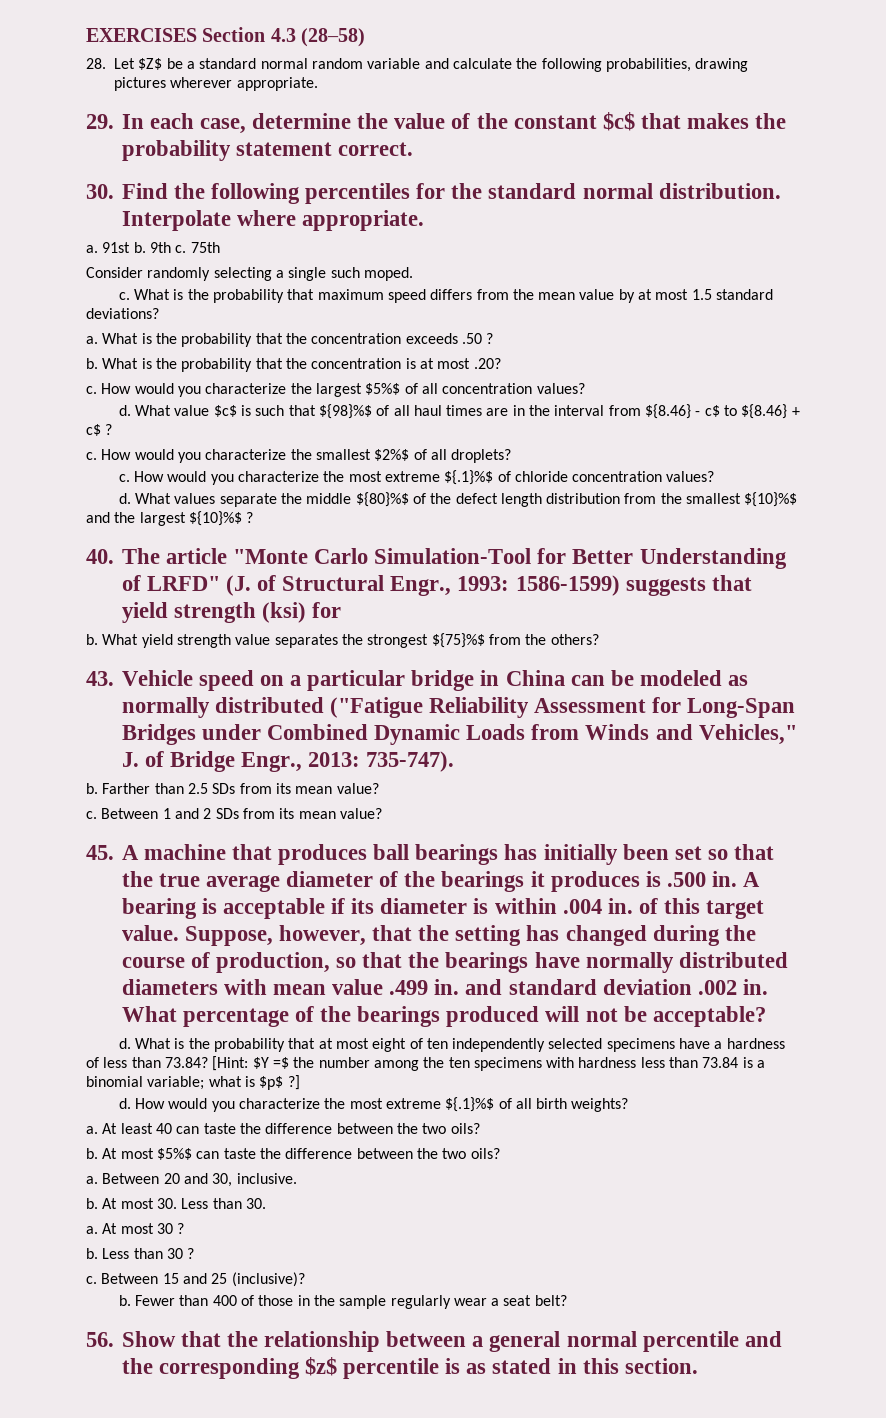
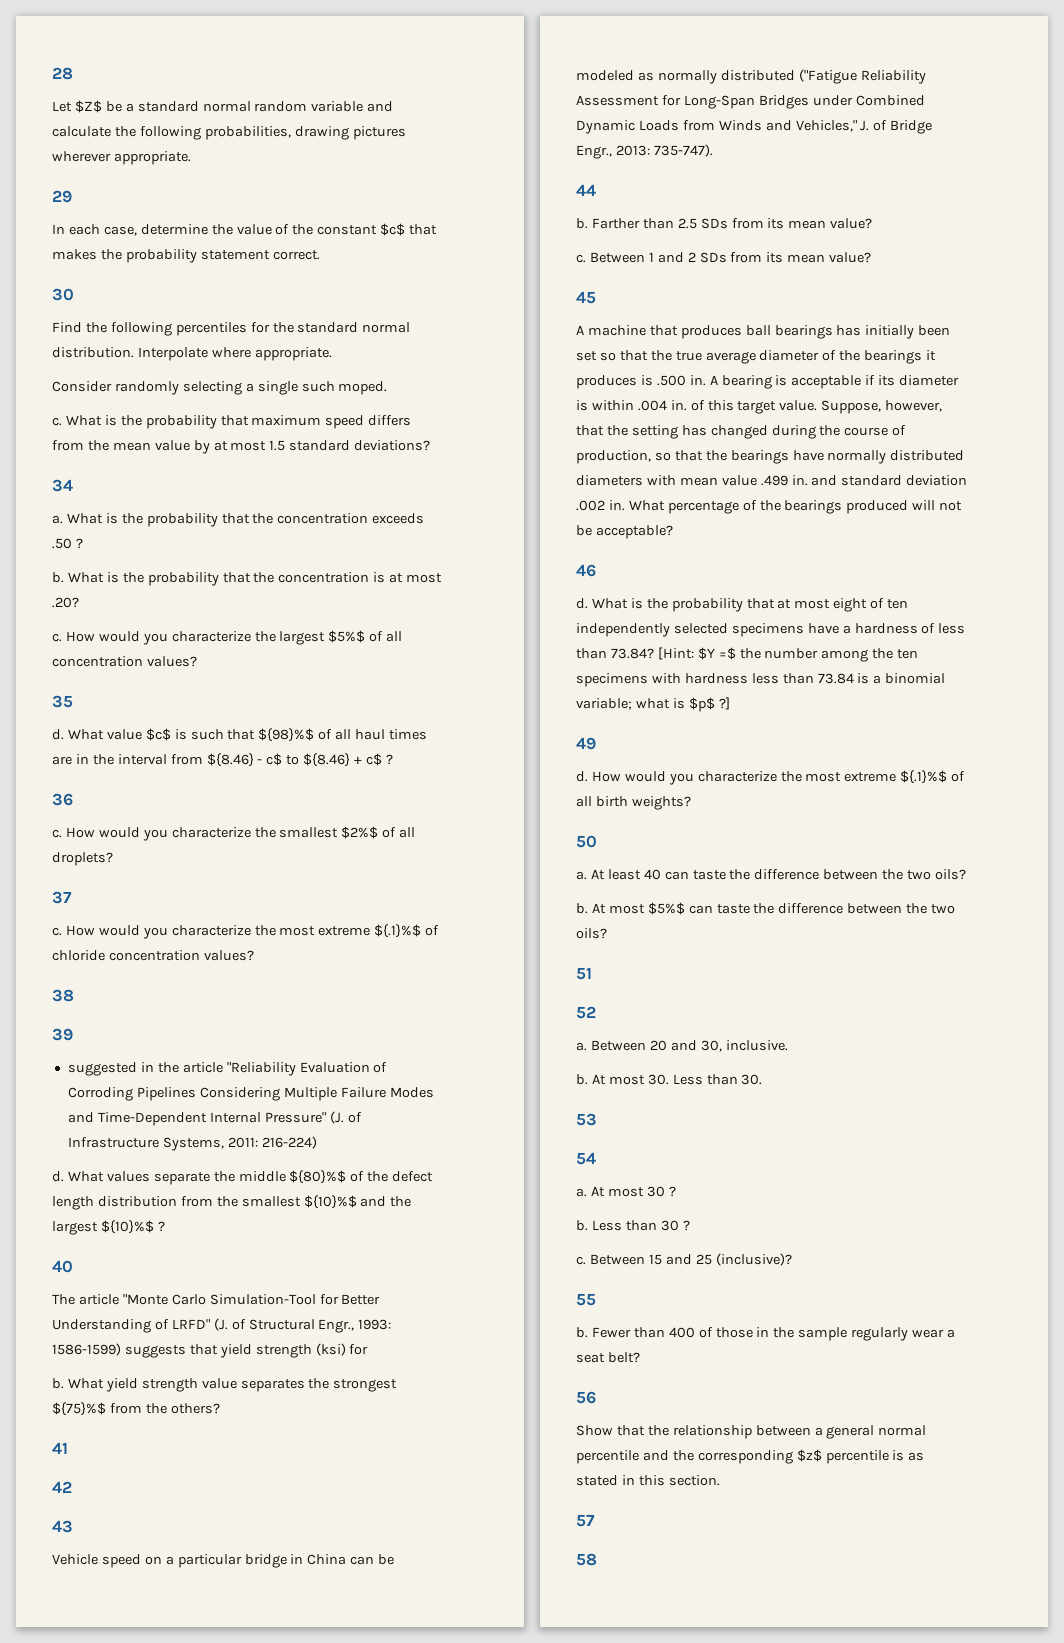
[86,27,366,47] [86,58,106,69] EXERCISES Section 4.3 (28–58) // 28. -> [52,67,73,80] 28 //
[86,114,114,129] 29. -> [52,190,72,203] 29 //
[86,184,114,199] 30. -> [52,288,74,301] 30 //
[86,242,220,253] // a. 91st b. 9th c. 75th -> (332, 354) none
(159, 313) none -> [52,479,73,492] // 34
(585, 388) none -> [52,695,73,708] // 35
(113, 429) none -> [52,793,73,806] // 36
(512, 456) none -> [52,891,72,904] // 37
(715, 476) none -> [52,989,74,1002] [52,1028,73,1041] [67,1062,388,1076] [67,1087,434,1101] [67,1111,362,1126] [67,1136,317,1151] // 38 // 39 // suggested in the article "Reliability Evaluation of Corroding Pipelines Considering Multiple Failure Modes and Time-Dependent Internal Pressure" (J. of Infrastructure Systems, 2011: 216-224)
[86,549,114,564] 40. -> [52,1260,73,1273] 40 //
[86,671,114,686] 43. -> [52,1442,68,1454] [52,1481,72,1493] [52,1520,73,1533] 41 // 42 // 43 //
(455, 761) none -> [576,184,596,196] // 44
[86,845,114,860] 45. -> [576,291,596,304] 45 //
(766, 1016) none -> [576,564,596,577] // 46
(300, 1082) none -> [576,737,596,750] // 49
(629, 1105) none -> [576,835,597,848] // 50
(500, 1153) none -> [576,967,592,980] [576,1006,596,1019] // 51 // 52
(266, 1203) none -> [576,1113,597,1126] [576,1152,596,1165] // 53 // 54
(305, 1279) none -> [576,1293,596,1306] // 55
[86,1332,114,1347] 56. -> [576,1391,596,1404] 56 //
(698, 1366) none -> [576,1514,595,1527] [576,1553,597,1566] // 57 // 58

